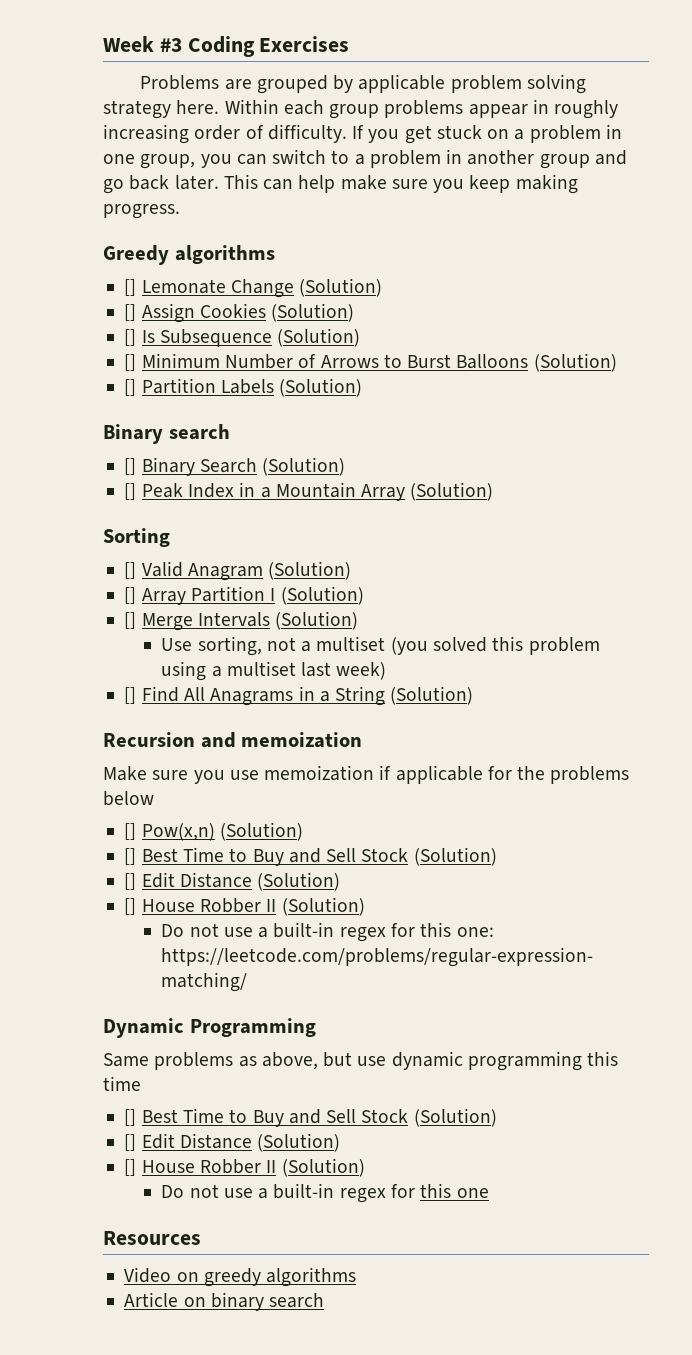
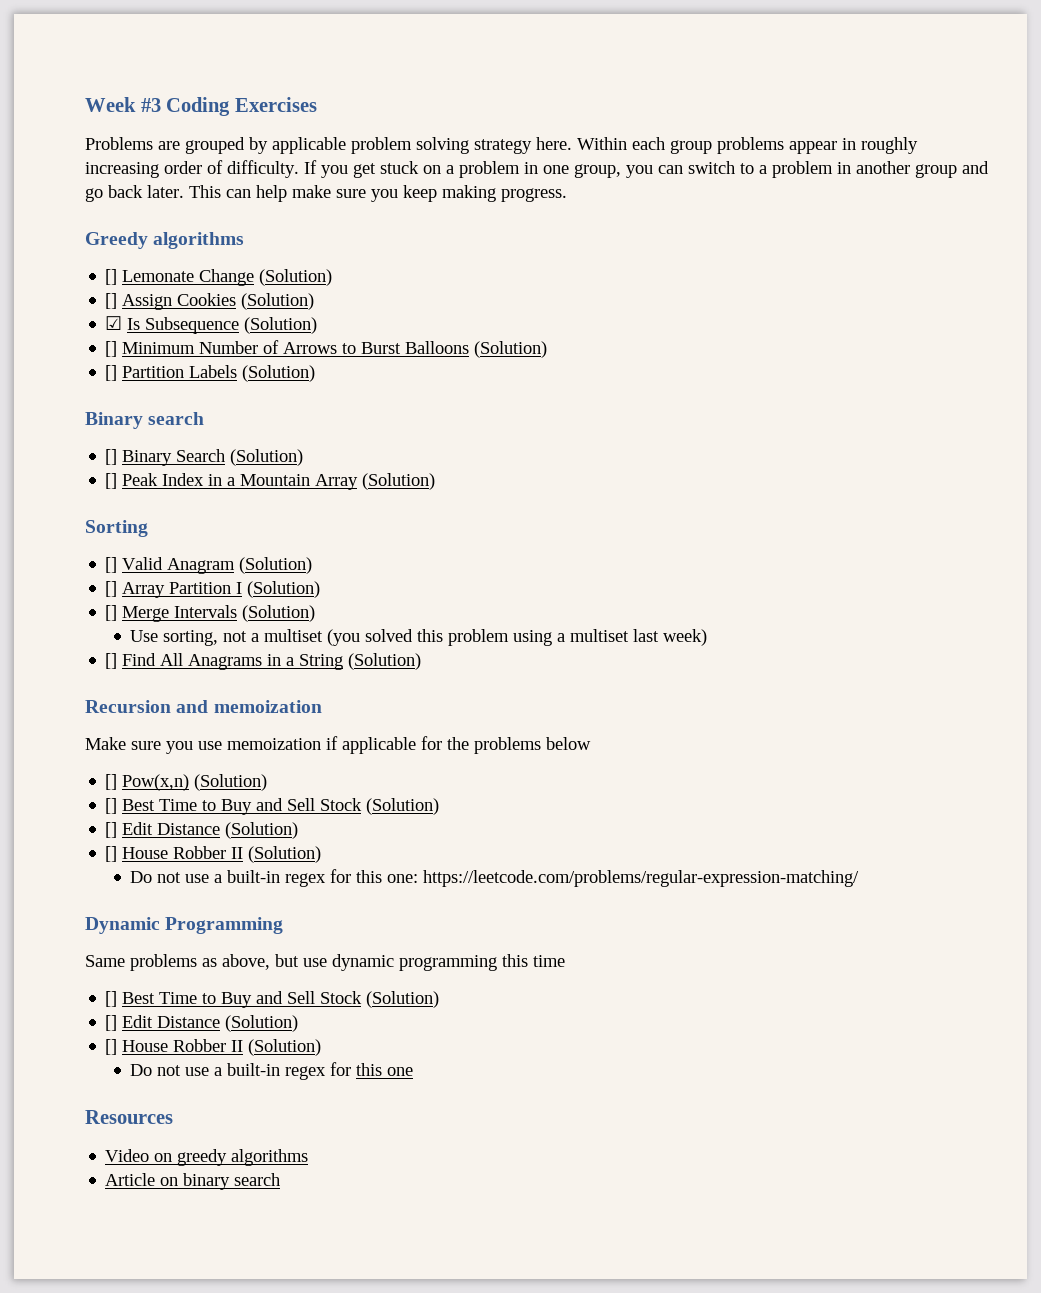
[124,329,137,346] [] -> [105,316,123,330] ☑

